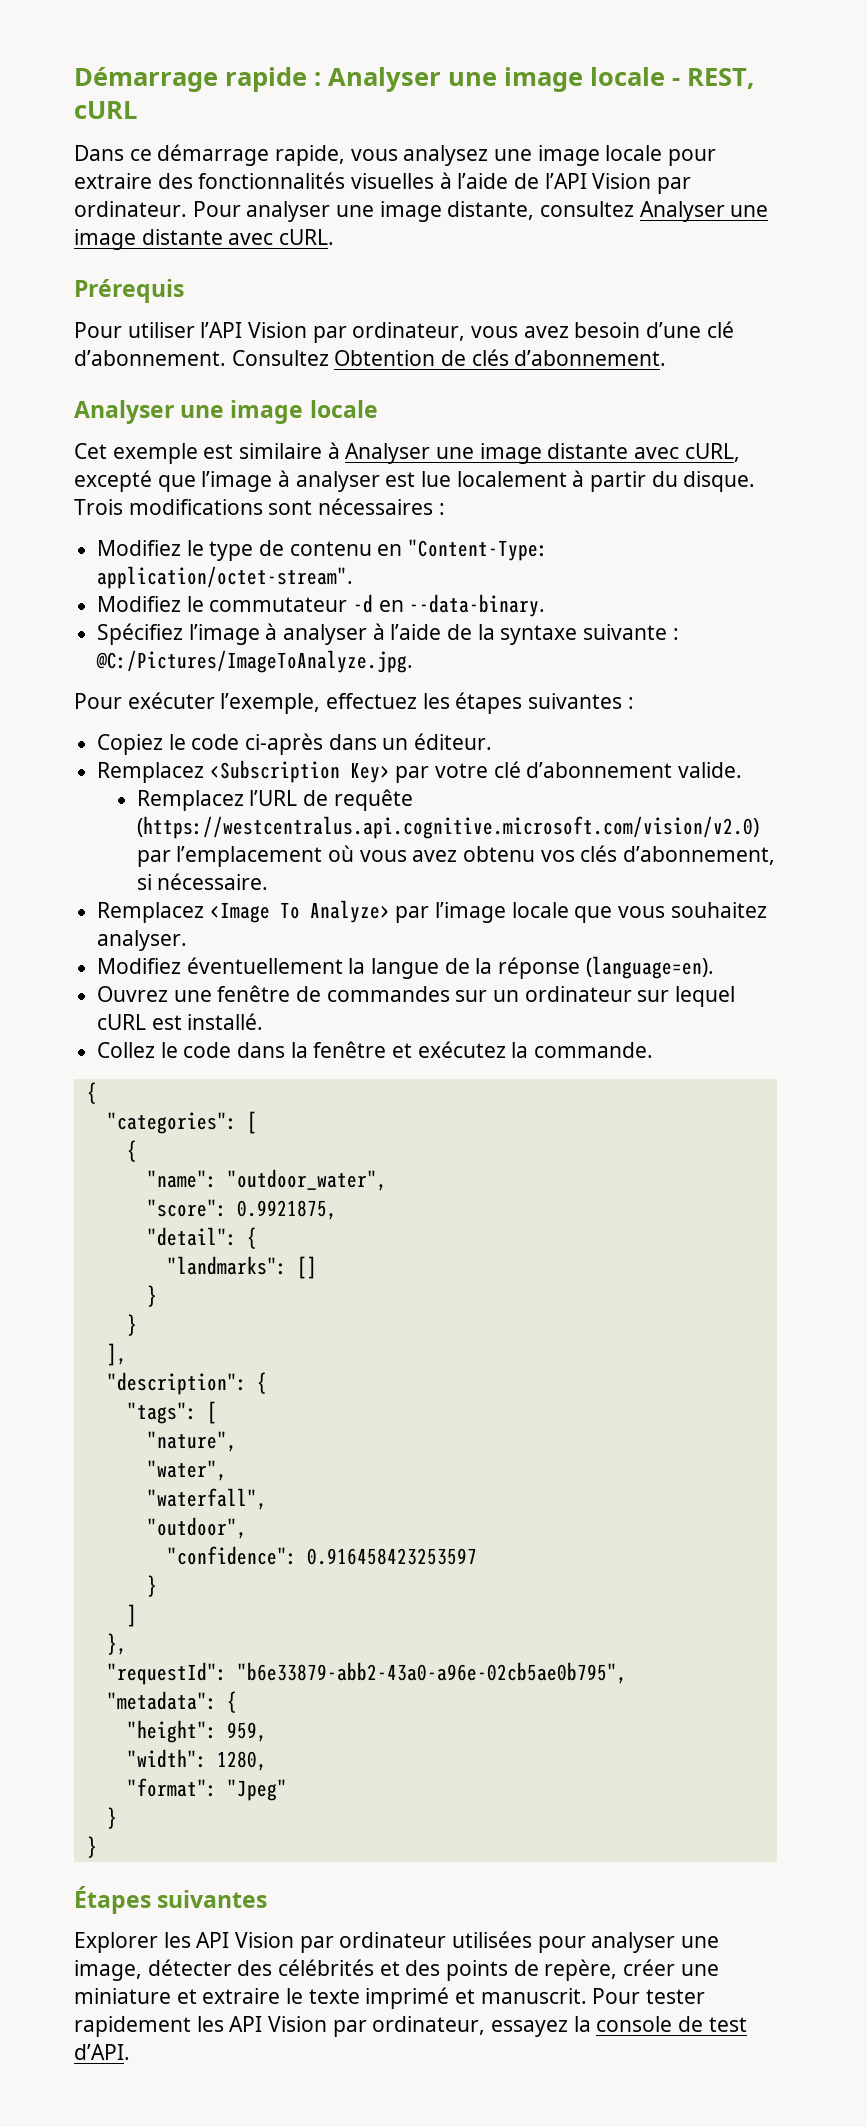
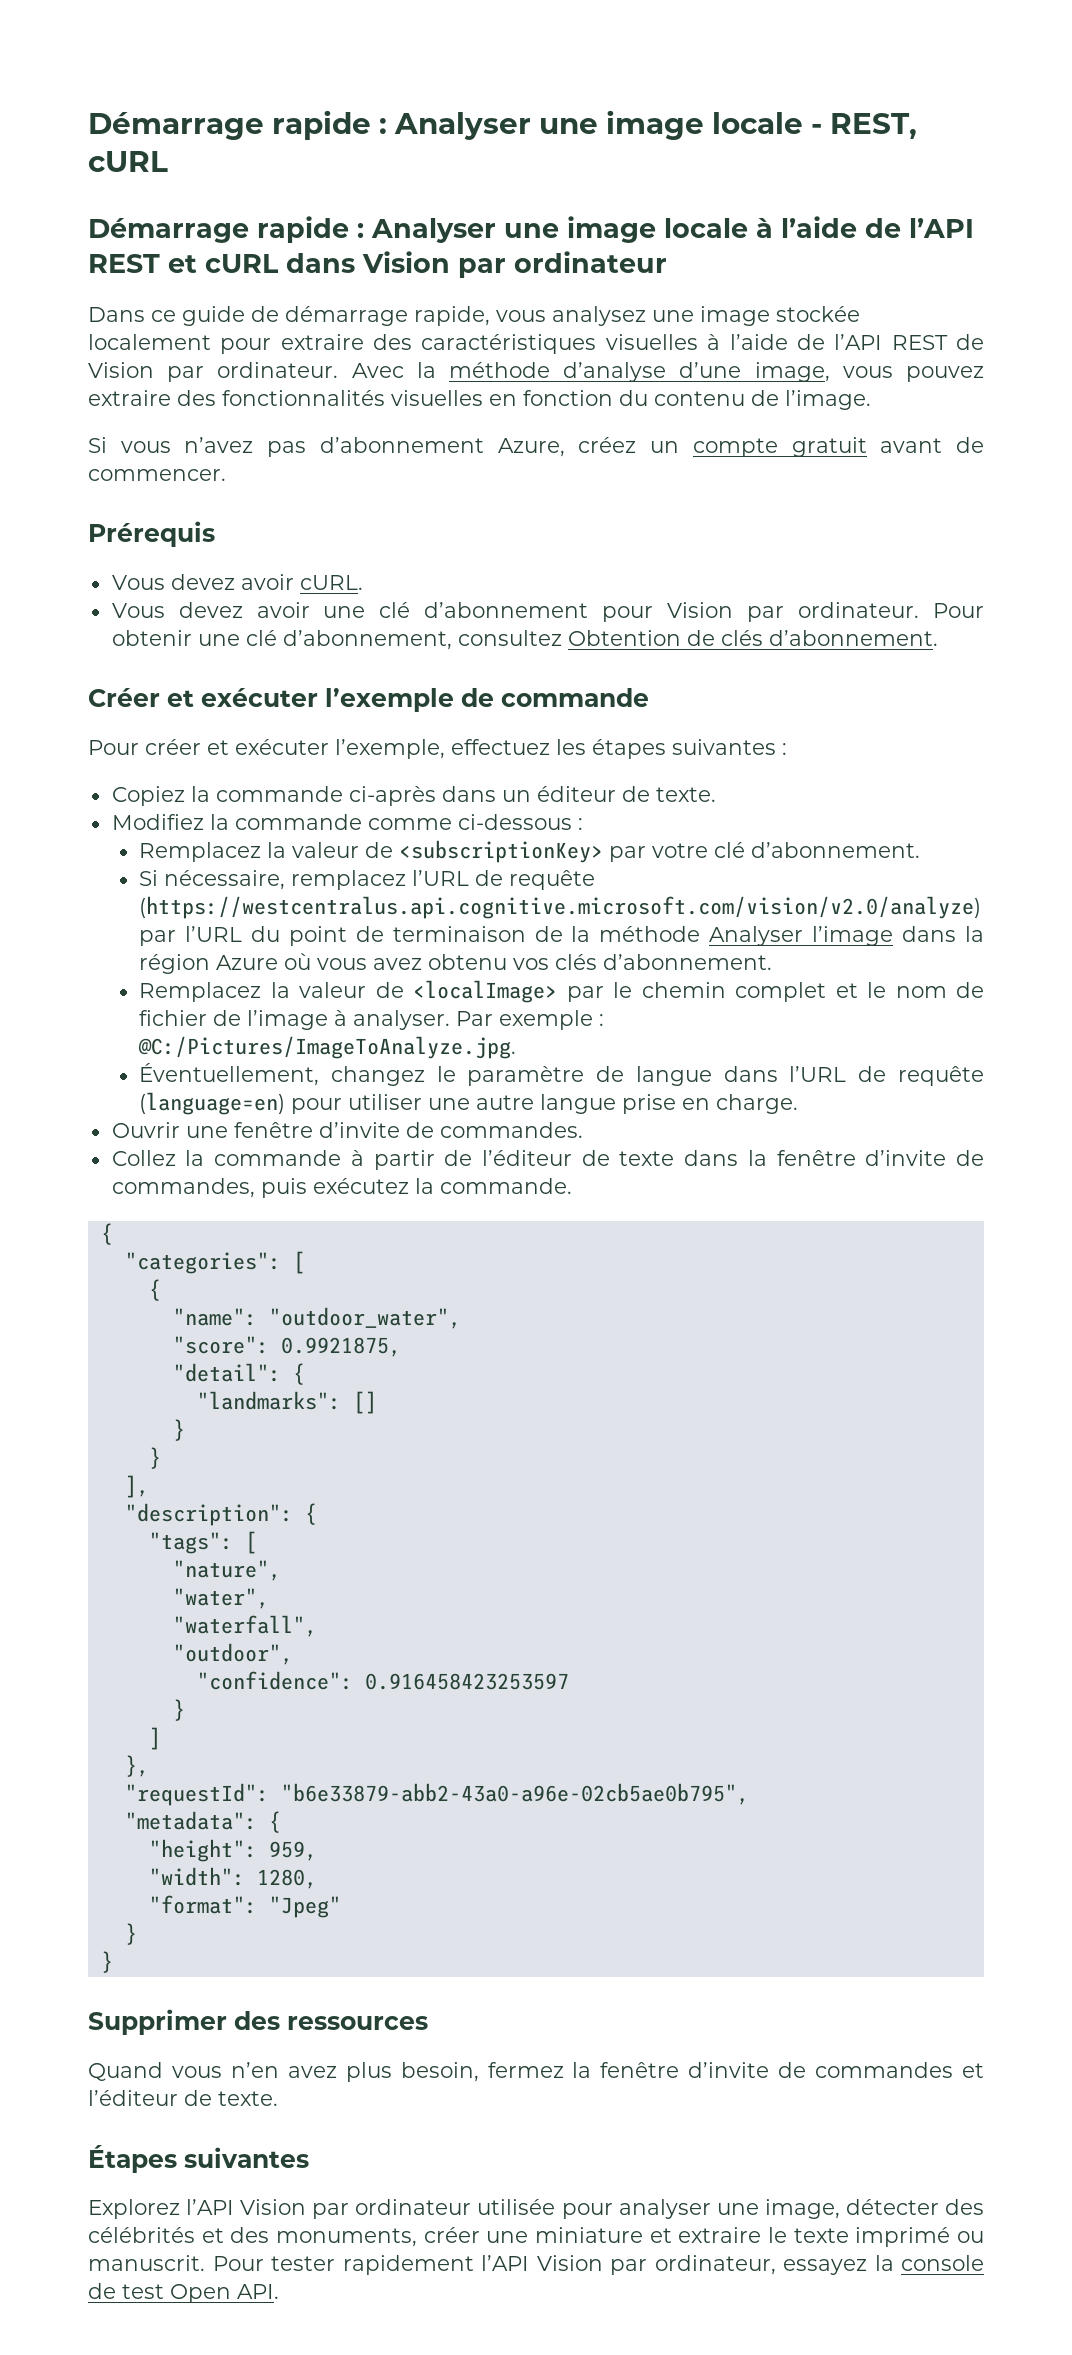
(137, 110) none -> [88,216,974,243] [88,251,667,278] // Démarrage rapide : Analyser une image locale à l’aide de l’API REST et cURL dans Vision par ordinateur
(152, 155) none -> [182,306,279,326] guide de
[605,145,663,161] locale -> [776,306,860,322] [88,334,211,350] stockée localement
[198,172,346,189] fonctionnalités -> [421,334,597,354] caractéristiques
[592,173,692,194] [74,201,769,222] [74,229,335,250] [74,279,184,303] [74,321,734,343] [74,349,667,366] [74,400,378,424] [74,442,740,464] [74,470,756,492] [74,498,445,515] [97,539,549,561] [97,566,354,589] [97,594,546,617] [97,623,679,645] [96,650,414,673] [74,693,122,709] Vision par ordinateur. Pour analyser une image distante, consultez Analyser une image distante avec cURL. // Prérequis // Pour utiliser l’API Vision par ordinateur, vous avez besoin d’une clé d’abonnement. Consultez Obtention de clés d’abonnement. // Analyser une image locale // Cet exemple est similaire à Analyser une image distante avec cURL, excepté que l’image à analyser est lue localement à partir du disque. Trois modifications sont nécessaires : // Modifiez le type de contenu en "Content-Type: application/octet-stream". // Modifiez le commutateur -d en --data-binary. // Spécifiez l’image à analyser à l’aide de la syntaxe suivante : @C:/Pictures/ImageToAnalyze.jpg. // Pour -> [891,334,985,350] [88,362,985,382] [88,390,871,410] [88,437,985,457] [88,469,226,481] [88,521,215,547] [111,574,363,590] [111,602,984,622] [111,630,938,650] [88,688,649,712] [88,739,229,755] REST de Vision par ordinateur. Avec la méthode d’analyse d’une image, vous pouvez extraire des fonctionnalités visuelles en fonction du contenu de l’image. // Si vous n’avez pas d’abonnement Azure, créez un compte gratuit avant de commencer. // Prérequis // Vous devez avoir cURL. // Vous devez avoir une clé d’abonnement pour Vision par ordinateur. Pour obtenir une clé d’abonnement, consultez Obtention de clés d’abonnement. // Créer et exécuter l’exemple de commande // Pour créer et
[168,734,240,750] le code -> [190,786,343,802] la commande
[414,733,493,750] [97,760,743,783] [136,789,413,811] [136,816,759,839] [136,846,323,867] éditeur. // Remplacez <Subscription Key> par votre clé d’abonnement valide. // Remplacez l’URL de requête (https://westcentralus.api.cognitive.microsoft.com/vision/v2.0) par l’emplacement -> [536,786,716,802] [111,814,583,830] [139,840,921,863] [139,870,596,890] [139,896,982,919] [139,926,984,946] [139,954,279,974] éditeur de texte. // Modifiez la commande comme ci-dessous : // Remplacez la valeur de <subscriptionKey> par votre clé d’abonnement. // Si nécessaire, remplacez l’URL de requête (https://westcentralus.api.cognitive.microsoft.com/vision/v2.0/analyze) par l’URL du point de terminaison de la méthode Analyser l’image dans la région Azure
[623,846,776,865] [136,873,269,890] [97,900,767,923] [97,930,188,951] [97,956,714,979] [97,985,736,1007] [97,1013,264,1030] [97,1041,413,1058] d’abonnement, si nécessaire. // Remplacez <Image To Analyze> par l’image locale que vous souhaitez analyser. // Modifiez éventuellement la langue de la réponse (language=en). // Ouvrez une fenêtre de commandes sur un ordinateur sur lequel cURL est installé. // Collez le code dans la fenêtre et -> [603,954,773,970] [139,980,984,1003] [139,1010,605,1030] [138,1036,517,1059] [139,1063,985,1086] [139,1092,799,1115] [111,1122,583,1138] [111,1150,984,1170] [111,1178,307,1198] d’abonnement. // Remplacez la valeur de <localImage> par le chemin complet et le nom de fichier de l’image à analyser. Par exemple : @C:/Pictures/ImageToAnalyze.jpg. // Éventuellement, changez le paramètre de langue dans l’URL de requête (language=en) pour utiliser une autre langue prise en charge. // Ouvrir une fenêtre d’invite de commandes. // Collez la commande à partir de l’éditeur de texte dans la fenêtre d’invite de commandes, puis
(97, 1847) none -> [88,2009,428,2035] [88,2062,984,2082] [88,2090,278,2106] // Supprimer des ressources // Quand vous n’en avez plus besoin, fermez la fenêtre d’invite de commandes et l’éditeur de texte.
[74,1931,533,1953] Explorer les API Vision par ordinateur utilisées -> [88,2199,556,2219] Explorez l’API Vision par ordinateur utilisée
[446,1959,618,1981] points de repère, -> [276,2228,417,2247] monuments,
[455,1989,476,2004] et -> [956,2231,984,2243] ou
[196,2016,263,2032] les API -> [481,2255,529,2271] l’API
[74,2044,130,2060] d’API. -> [170,2284,279,2303] Open API.

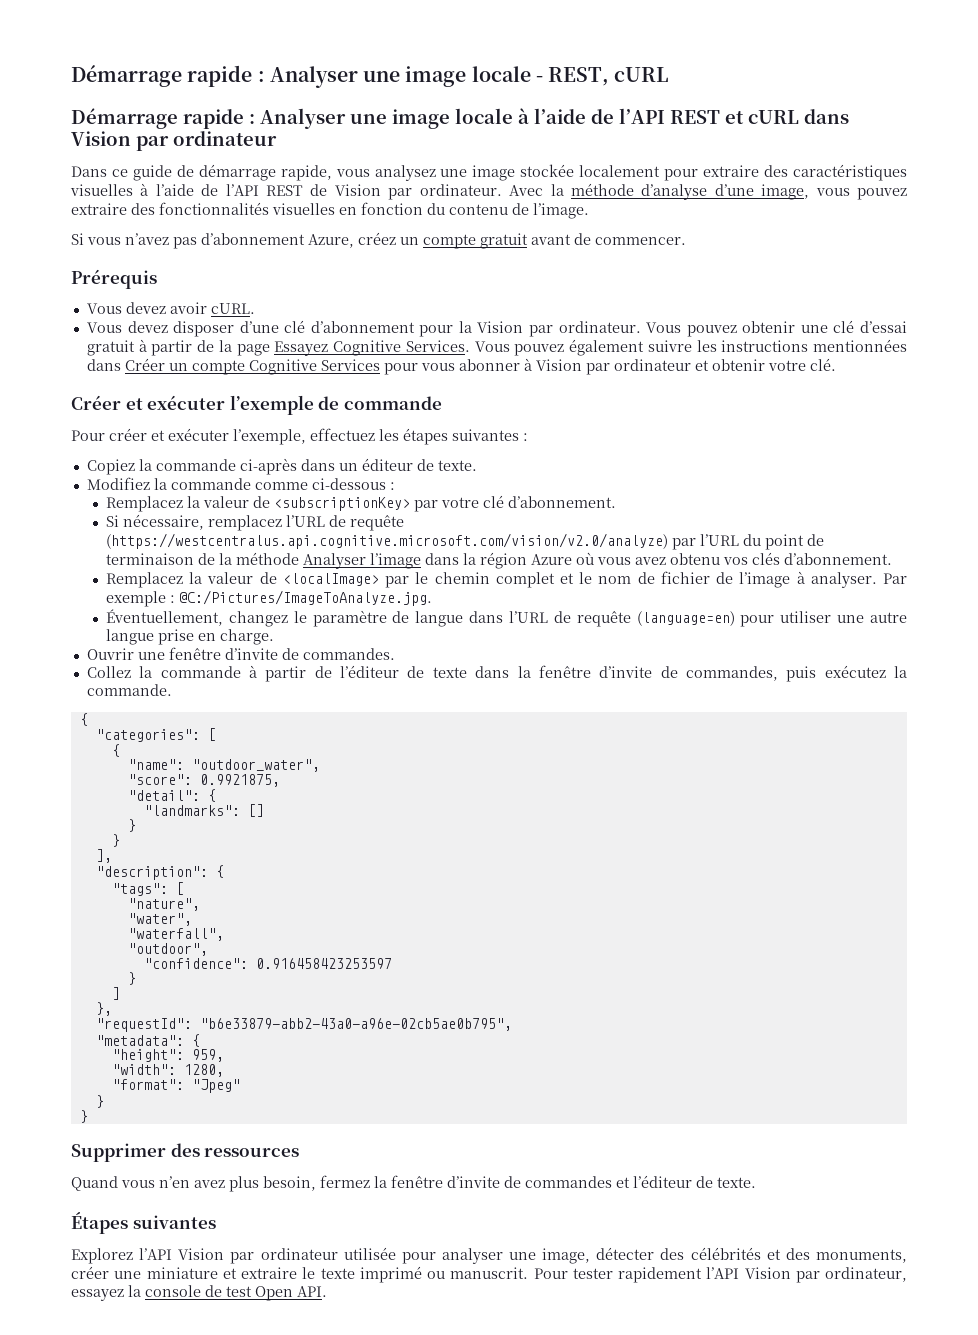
[256,602,366,618] avoir une -> [173,321,279,337] disposer d’une
[667,602,984,622] Vision par ordinateur. Pour -> [458,321,737,337] la Vision par ordinateur. Vous pouvez
[282,630,938,650] d’abonnement, consultez Obtention de clés d’abonnement. -> [859,321,907,333] [86,339,907,356] [86,358,836,375] d’essai gratuit à partir de la page Essayez Cognitive Services. Vous pouvez également suivre les instructions mentionnées dans Créer un compte Cognitive Services pour vous abonner à Vision par ordinateur et obtenir votre clé.

